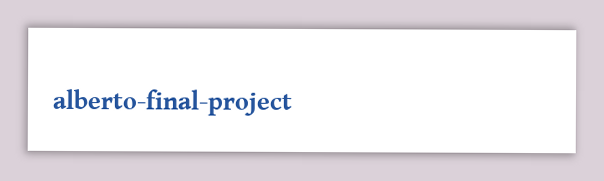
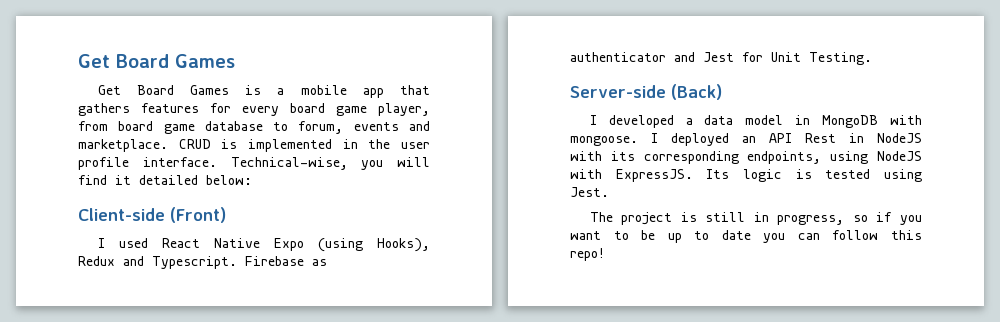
[52,88,293,116] alberto-final-project -> [78,54,235,68] [97,85,430,98] [78,103,430,116] [78,121,430,134] [78,139,431,152] [78,157,430,170] [78,175,252,185] [78,207,226,223] [97,238,430,252] [78,256,327,269] [570,52,872,65] [570,84,722,100] [589,115,922,128] [570,133,922,146] [570,151,922,164] [570,169,922,182] [570,187,609,197] [589,212,922,225] [570,230,922,243] [570,248,605,261] Get Board Games // Get Board Games is a mobile app that gathers features for every board game player, from board game database to forum, events and marketplace. CRUD is implemented in the user profile interface. Technical-wise, you will find it detailed below: // Client-side (Front) // I used React Native Expo (using Hooks), Redux and Typescript. Firebase as authenticator and Jest for Unit Testing. // Server-side (Back) // I developed a data model in MongoDB with mongoose. I deployed an API Rest in NodeJS with its corresponding endpoints, using NodeJS with ExpressJS. Its logic is tested using Jest. // The project is still in progress, so if you want to be up to date you can follow this repo!

